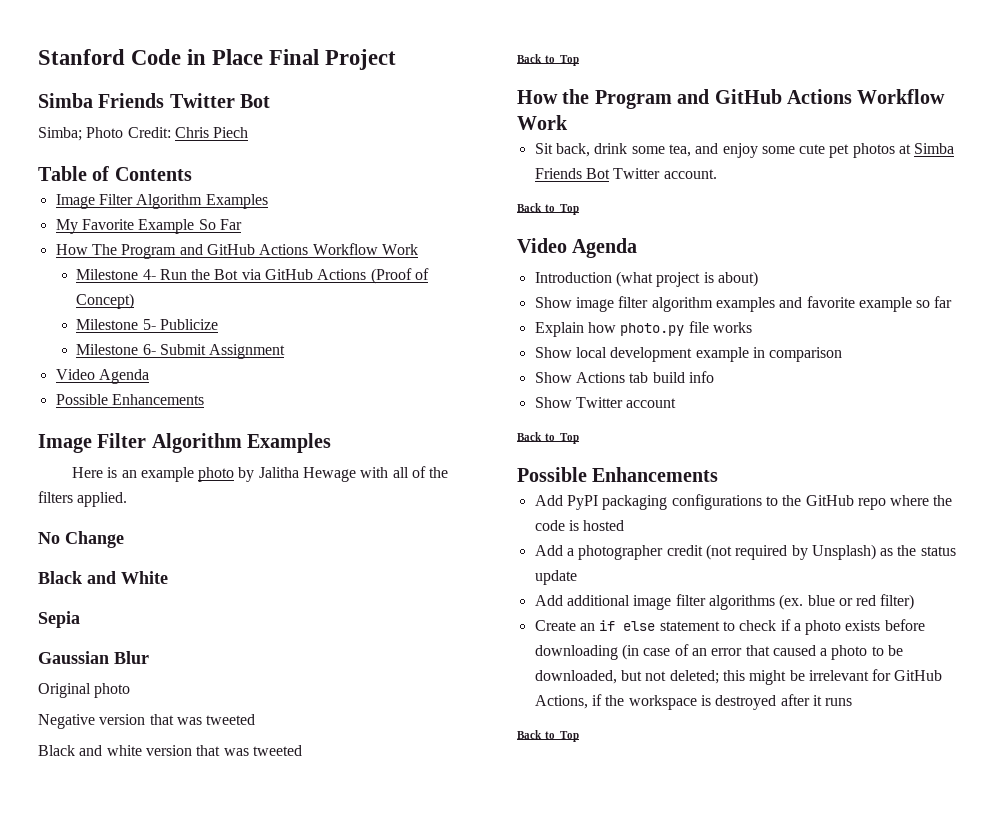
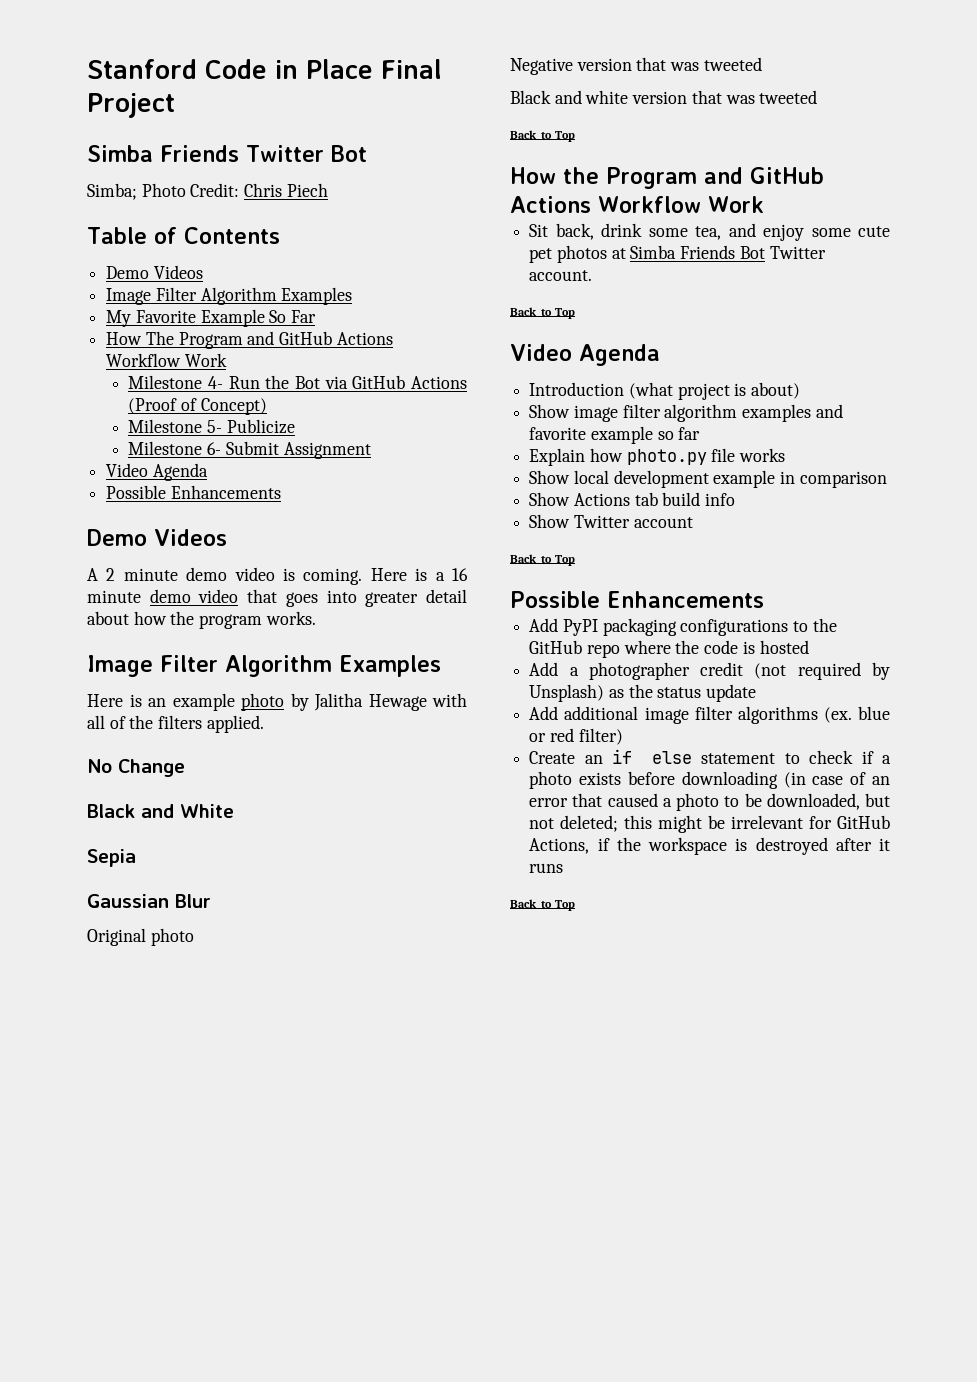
(192, 174) none -> [106,265,203,279] // Demo Videos
(204, 399) none -> [87,529,227,546] [87,567,468,585] [87,589,468,607] [87,611,316,629] // Demo Videos // A 2 minute demo video is coming. Here is a 16 minute demo video that goes into greater detail about how the program works.

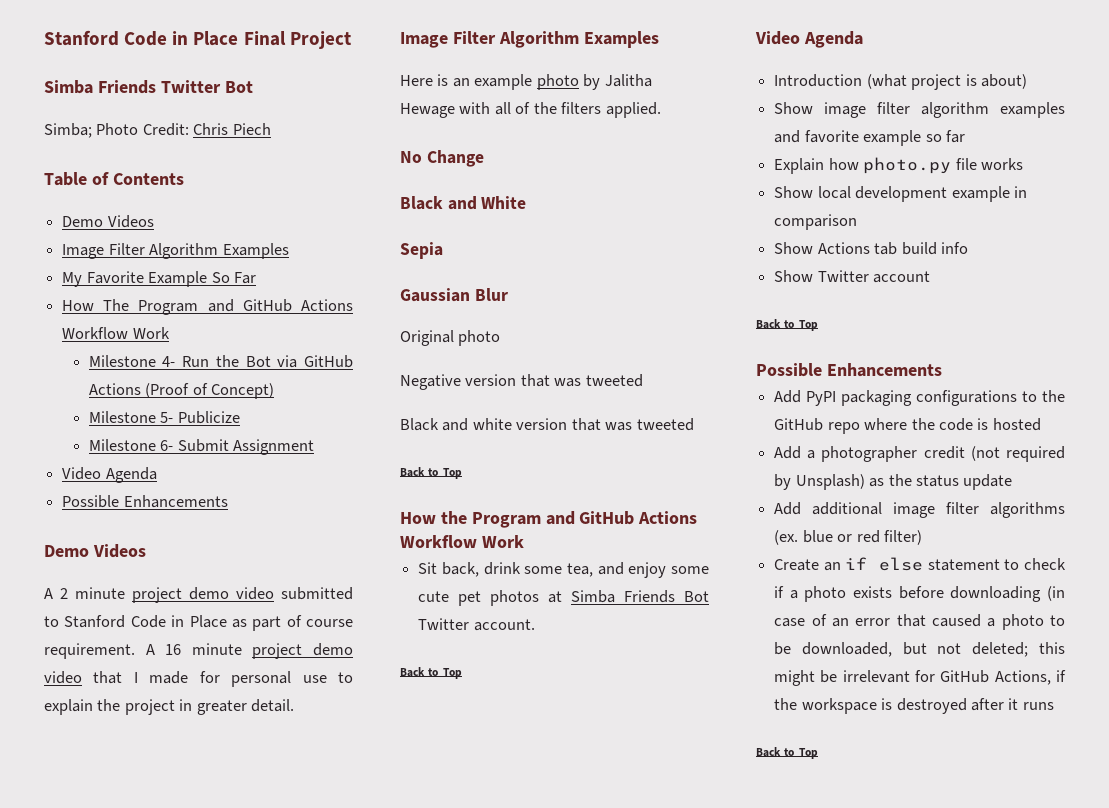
[186,567,445,585] demo video is coming. Here is a -> [132,587,353,603] [44,615,353,631] [44,643,155,659] project demo video submitted to Stanford Code in Place as part of course requirement. A
(141, 596) none -> [252,643,303,659] project
[285,589,468,607] [87,611,316,629] goes into greater detail about how the program works. -> [133,671,353,687] [44,699,295,715] I made for personal use to explain the project in greater detail.

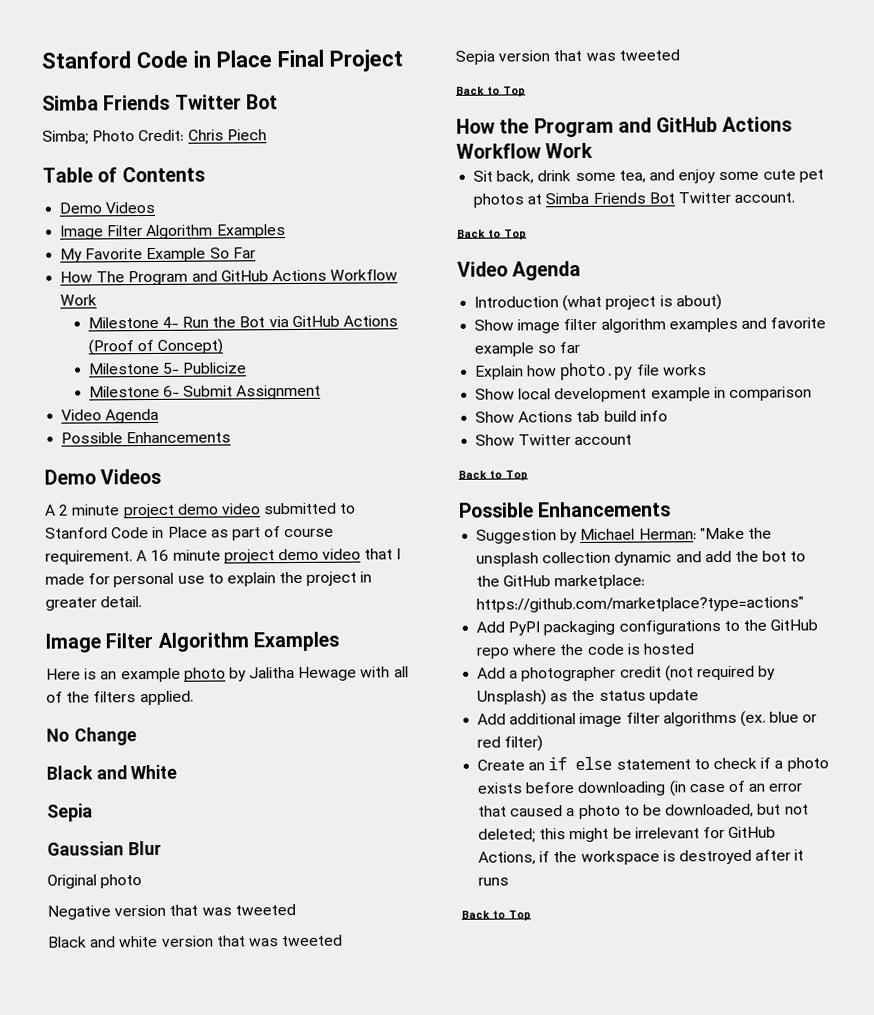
(694, 424) none -> [455,49,680,65] // Sepia version that was tweeted
(942, 370) none -> [476,527,772,544] [476,550,807,567] [476,574,646,590] [476,596,805,613] // Suggestion by Michael Herman: "Make the unsplash collection dynamic and add the bot to the GitHub marketplace: https://github.com/marketplace?type=actions"

